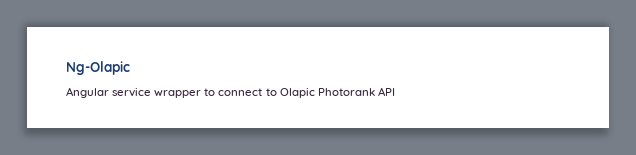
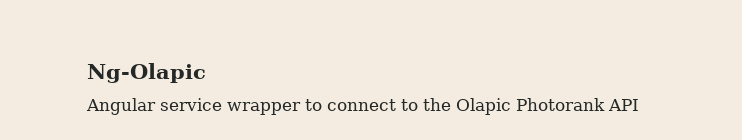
(277, 92) none -> [423,98,451,111] the

